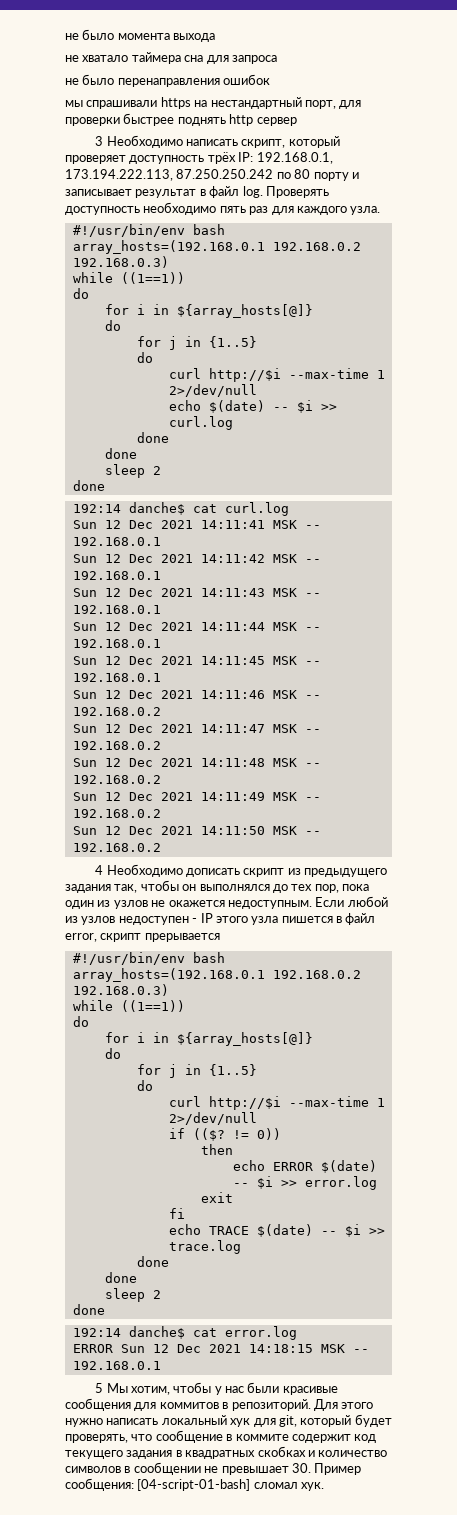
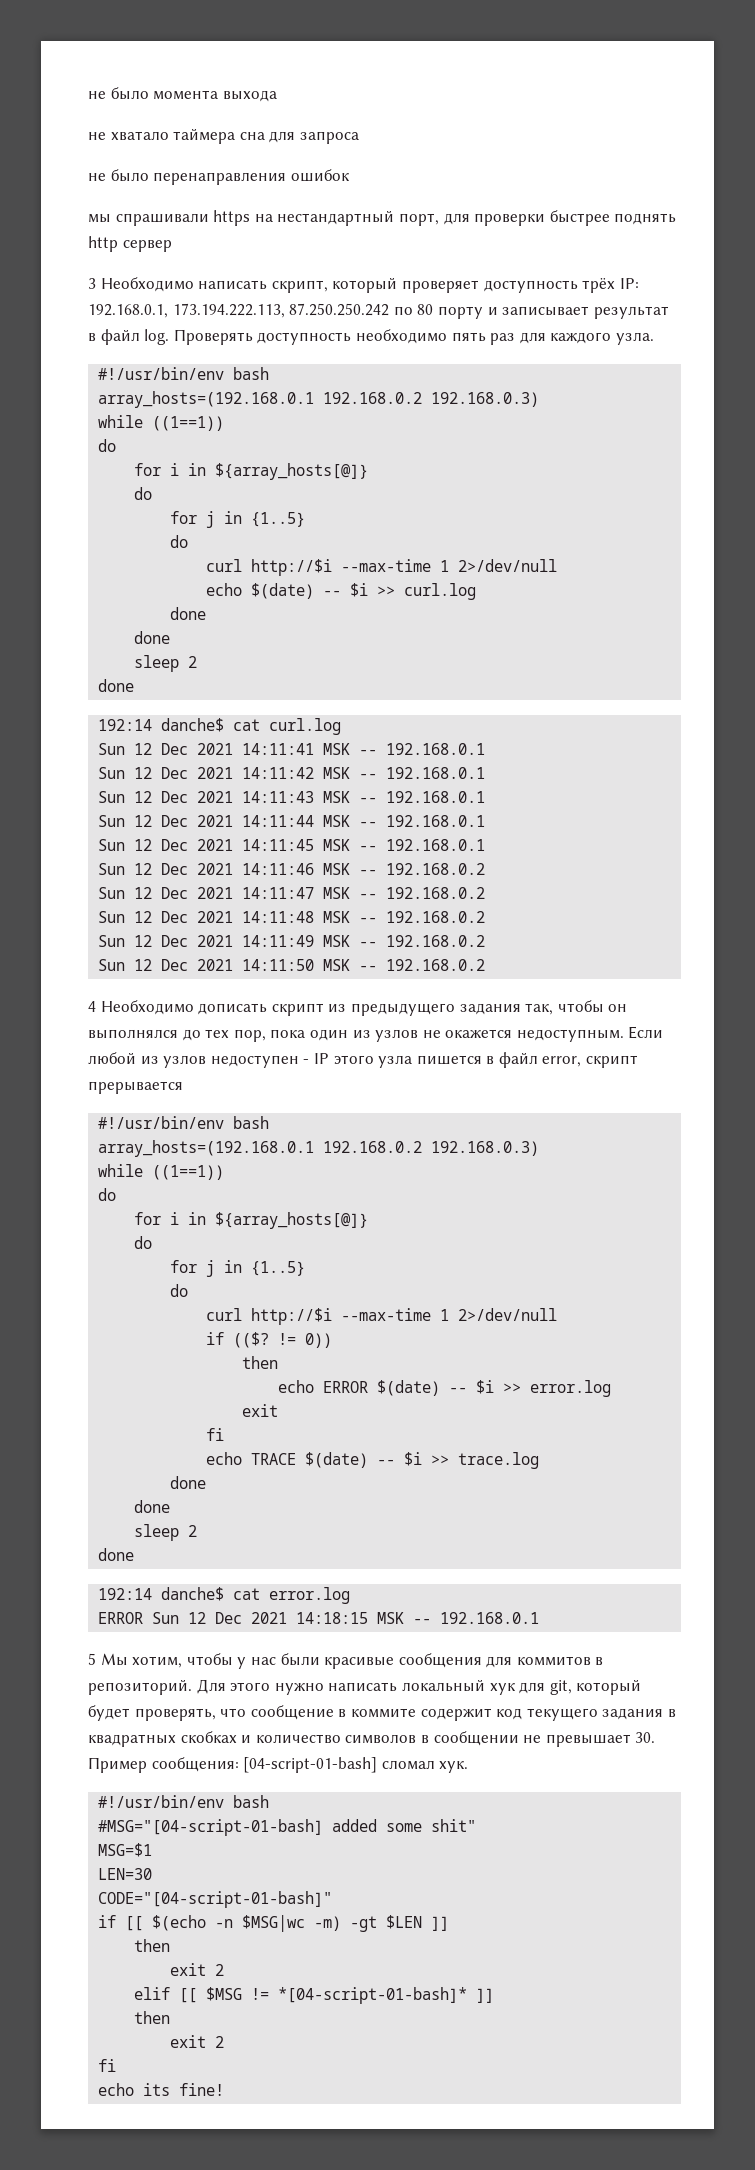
(325, 1486) none -> [98,1795,270,1808] [98,1819,477,1836] [98,1843,153,1857] [98,1868,153,1880] [98,1891,333,1908] [98,1915,450,1932] [134,1939,171,1952] [170,1963,225,1976] [134,1987,495,2004] [134,2011,171,2024] [170,2035,225,2048] [98,2059,117,2072] [98,2083,225,2096] // #!/usr/bin/env bash // #MSG="[04-script-01-bash] added some shit" // MSG=$1 // LEN=30 // CODE="[04-script-01-bash]" // if [[ $(echo -n $MSG|wc -m) -gt $LEN ]] // then // exit 2 // elif [[ $MSG != *[04-script-01-bash]* ]] // then // exit 2 // fi // echo its fine!

